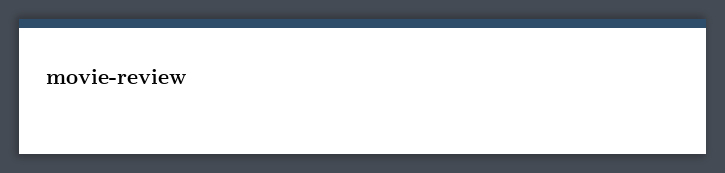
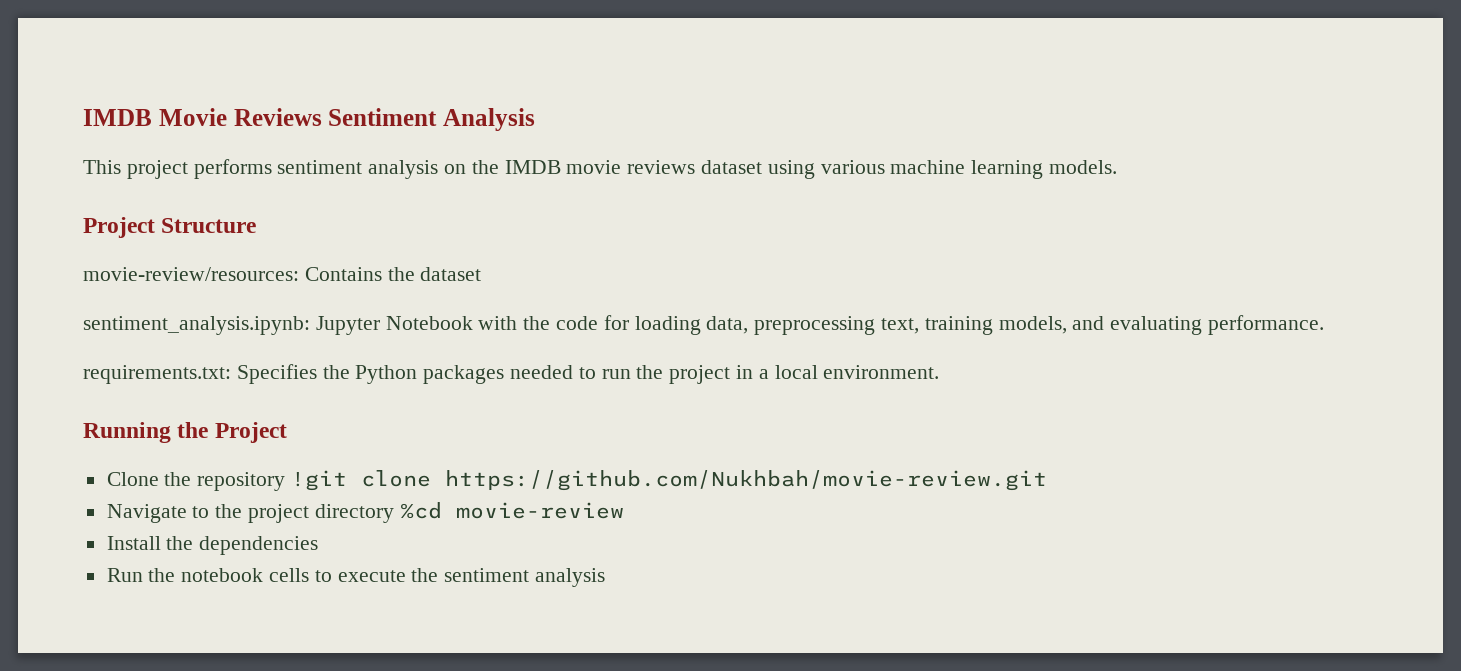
[46,69,186,84] movie-review -> [83,108,535,131] [83,159,1118,179] [83,217,257,238] [83,267,482,281] [83,315,1325,335] [83,364,940,384] [83,422,287,443] [106,470,1048,491] [106,502,624,523] [106,536,319,555] [106,568,606,587] IMDB Movie Reviews Sentiment Analysis // This project performs sentiment analysis on the IMDB movie reviews dataset using various machine learning models. // Project Structure // movie-review/resources: Contains the dataset // sentiment_analysis.ipynb: Jupyter Notebook with the code for loading data, preprocessing text, training models, and evaluating performance. // requirements.txt: Specifies the Python packages needed to run the project in a local environment. // Running the Project // Clone the repository !git clone https://github.com/Nukhbah/movie-review.git // Navigate to the project directory %cd movie-review // Install the dependencies // Run the notebook cells to execute the sentiment analysis

